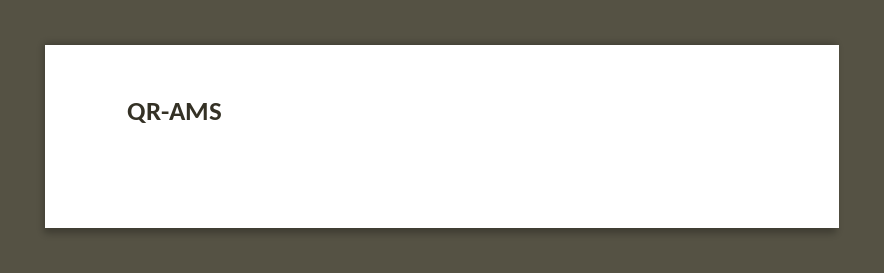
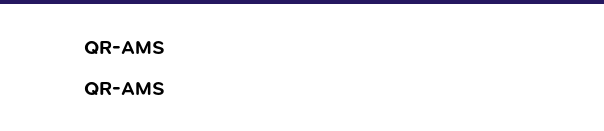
[127,103,222,123] QR-AMS -> [84,41,164,55] [84,82,164,96] QR-AMS // QR-AMS

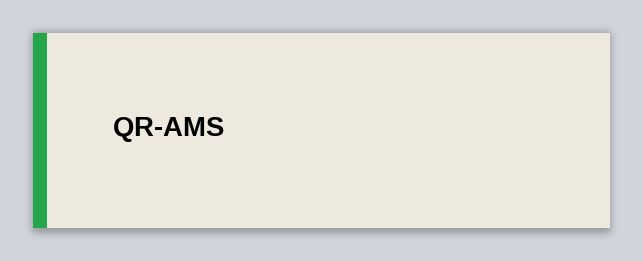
[84,41,164,55] [84,82,164,96] QR-AMS // QR-AMS -> [113,117,224,142] QR-AMS

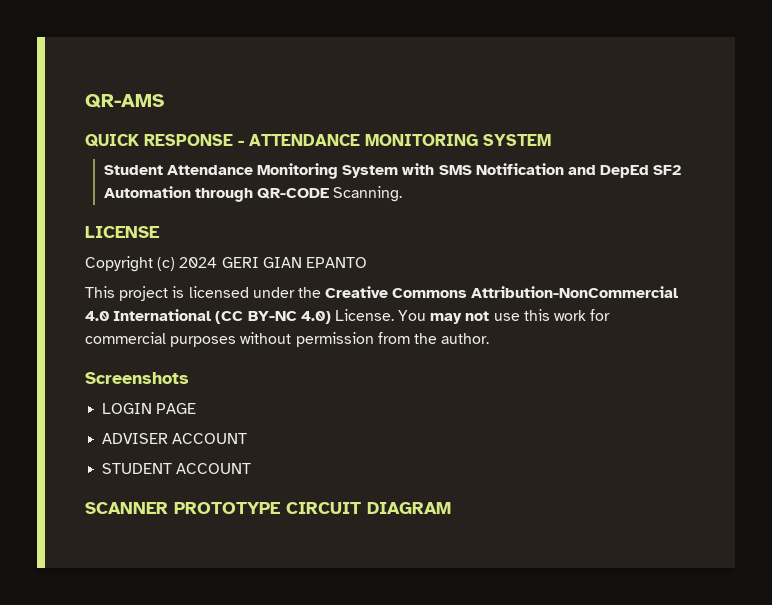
(224, 129) none -> [85,134,551,147] [103,163,682,179] [103,186,403,202] [85,226,160,238] [85,256,367,272] [85,286,679,301] [85,309,611,324] [85,332,490,347] [85,372,189,384] [102,403,197,414] [102,433,248,444] [102,463,252,474] [85,502,451,514] // QUICK RESPONSE - ATTENDANCE MONITORING SYSTEM // Student Attendance Monitoring System with SMS Notification and DepEd SF2 Automation through QR-CODE Scanning. // LICENSE // Copyright (c) 2024 GERI GIAN EPANTO // This project is licensed under the Creative Commons Attribution-NonCommercial 4.0 International (CC BY-NC 4.0) License. You may not use this work for commercial purposes without permission from the author. // Screenshots // LOGIN PAGE // ADVISER ACCOUNT // STUDENT ACCOUNT // SCANNER PROTOTYPE CIRCUIT DIAGRAM

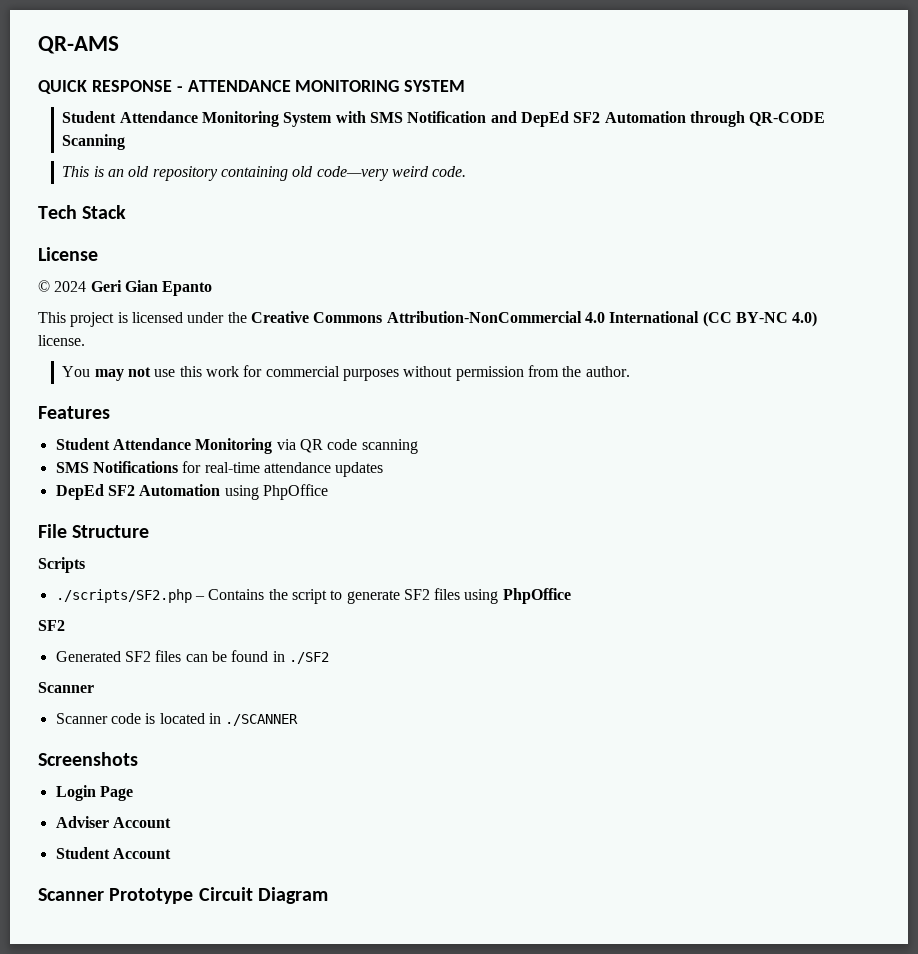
[333,186,403,202] [85,226,160,238] [85,256,367,272] Scanning. // LICENSE // Copyright (c) 2024 GERI GIAN EPANTO -> [62,134,126,150] [62,166,467,181] [38,205,127,219] [38,247,98,261] [38,280,213,296] Scanning // This is an old repository containing old code—very weird code. // Tech Stack // License // © 2024 Geri Gian Epanto
[334,309,394,321] License. -> [38,335,85,346] license. //
[85,372,189,384] [102,403,197,414] [102,433,248,444] [102,463,252,474] [85,502,451,514] Screenshots // LOGIN PAGE // ADVISER ACCOUNT // STUDENT ACCOUNT // SCANNER PROTOTYPE CIRCUIT DIAGRAM -> [38,406,110,419] [55,438,418,454] [55,461,384,477] [55,484,328,500] [38,524,150,538] [38,557,85,573] [55,588,571,604] [38,620,65,631] [55,650,329,664] [38,682,94,693] [55,713,299,726] [38,752,138,766] [55,785,133,801] [55,816,171,828] [55,847,171,859] [38,887,329,904] Features // Student Attendance Monitoring via QR code scanning // SMS Notifications for real-time attendance updates // DepEd SF2 Automation using PhpOffice // File Structure // Scripts // ./scripts/SF2.php – Contains the script to generate SF2 files using PhpOffice // SF2 // Generated SF2 files can be found in ./SF2 // Scanner // Scanner code is located in ./SCANNER // Screenshots // Login Page // Adviser Account // Student Account // Scanner Prototype Circuit Diagram

